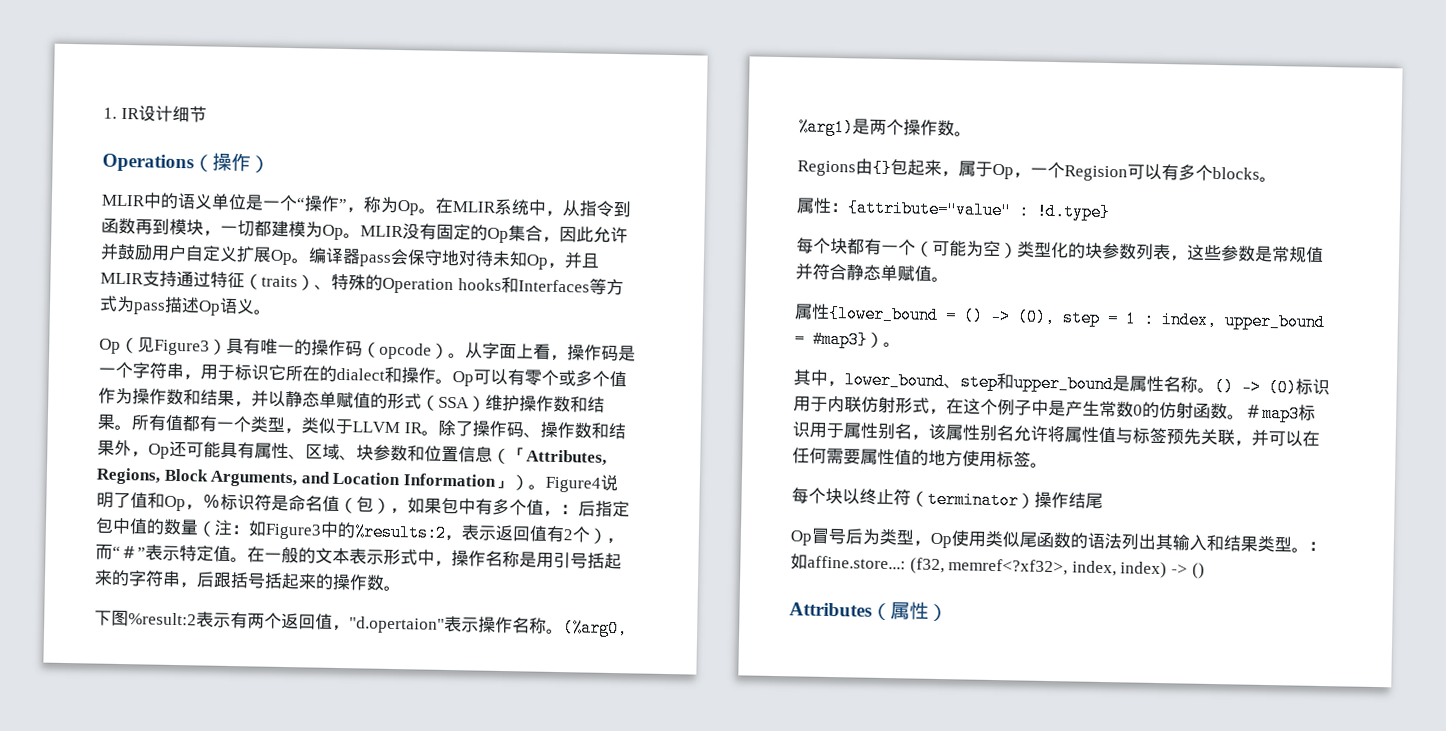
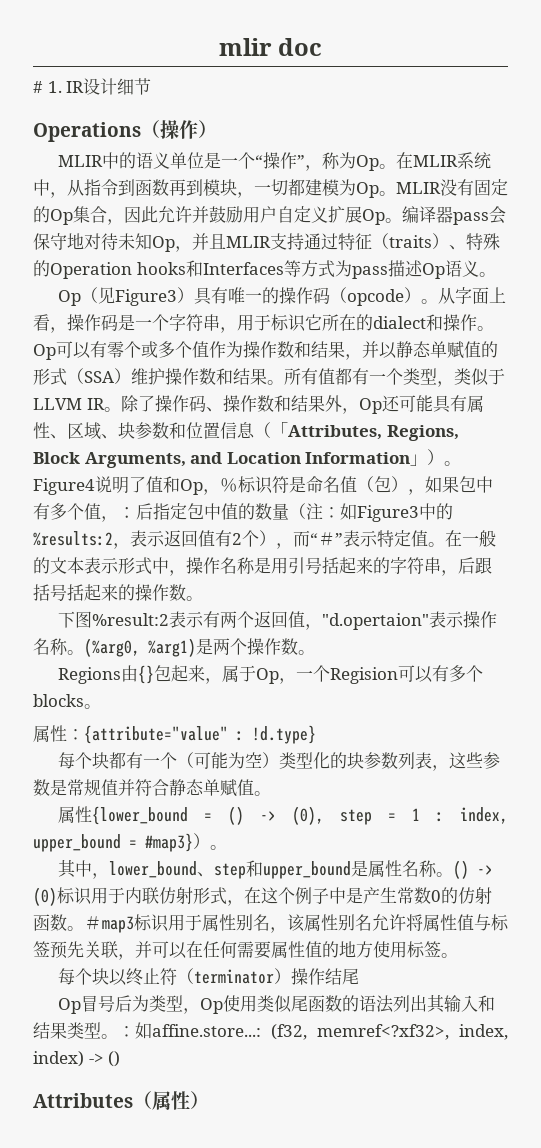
(103, 113) none -> [218,38,323,56] [33,81,43,93] mlir doc // #

